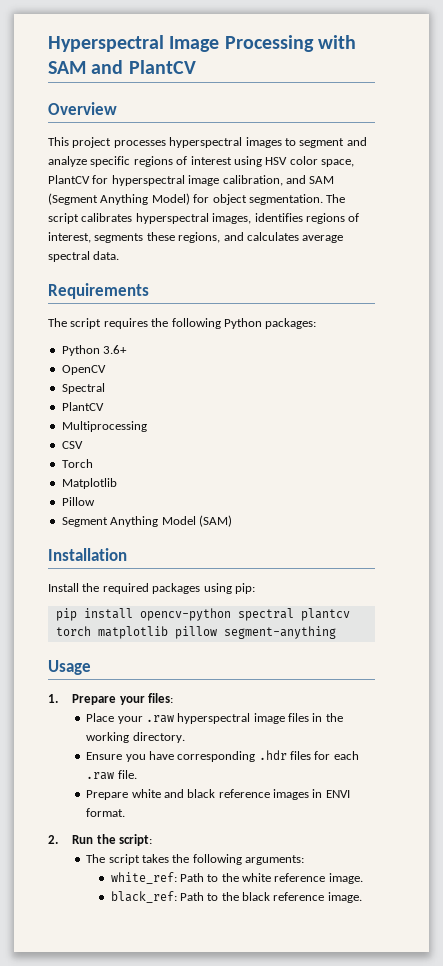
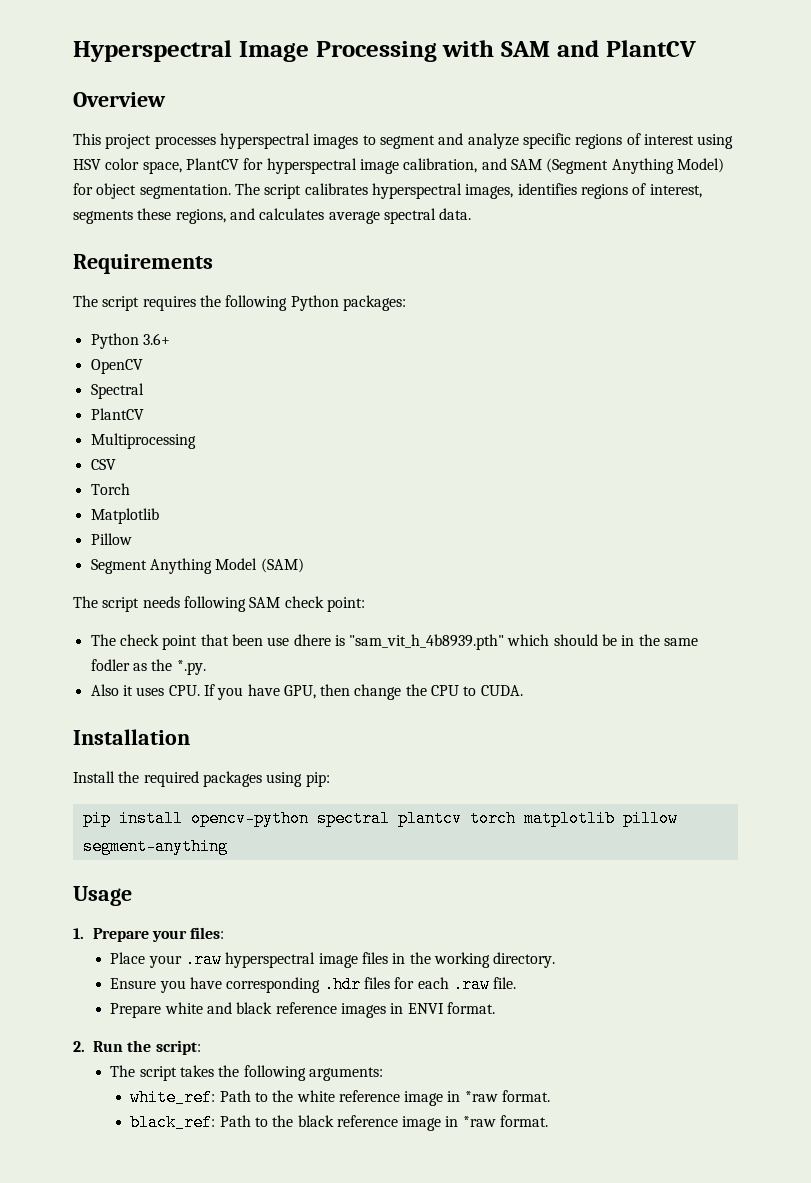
(232, 521) none -> [73,596,365,612] [90,634,699,650] [90,659,206,675] [90,684,523,700] // The script needs following SAM check point: // The check point that been use dhere is "sam_vit_h_4b8939.pth" which should be in the same fodler as the *.py. // Also it uses CPU. If you have GPU, then change the CPU to CUDA.
[328,873,363,884] image. -> [404,1090,551,1106] image in *raw format.
[327,892,362,903] image. -> [402,1115,549,1131] image in *raw format.

